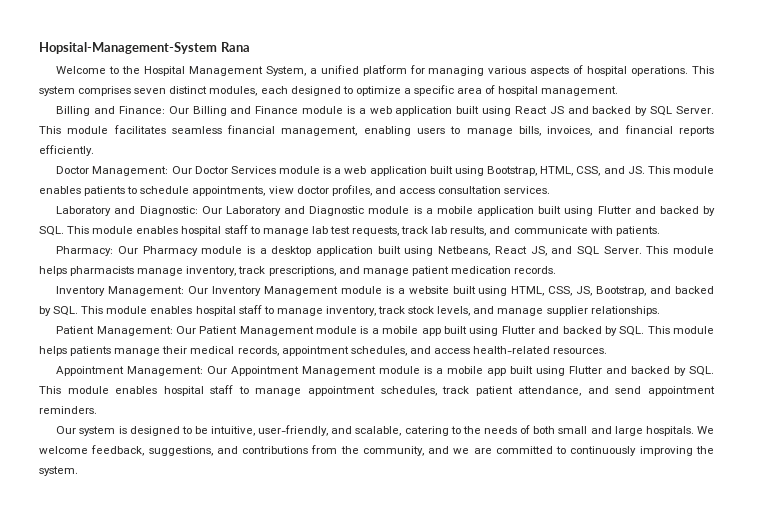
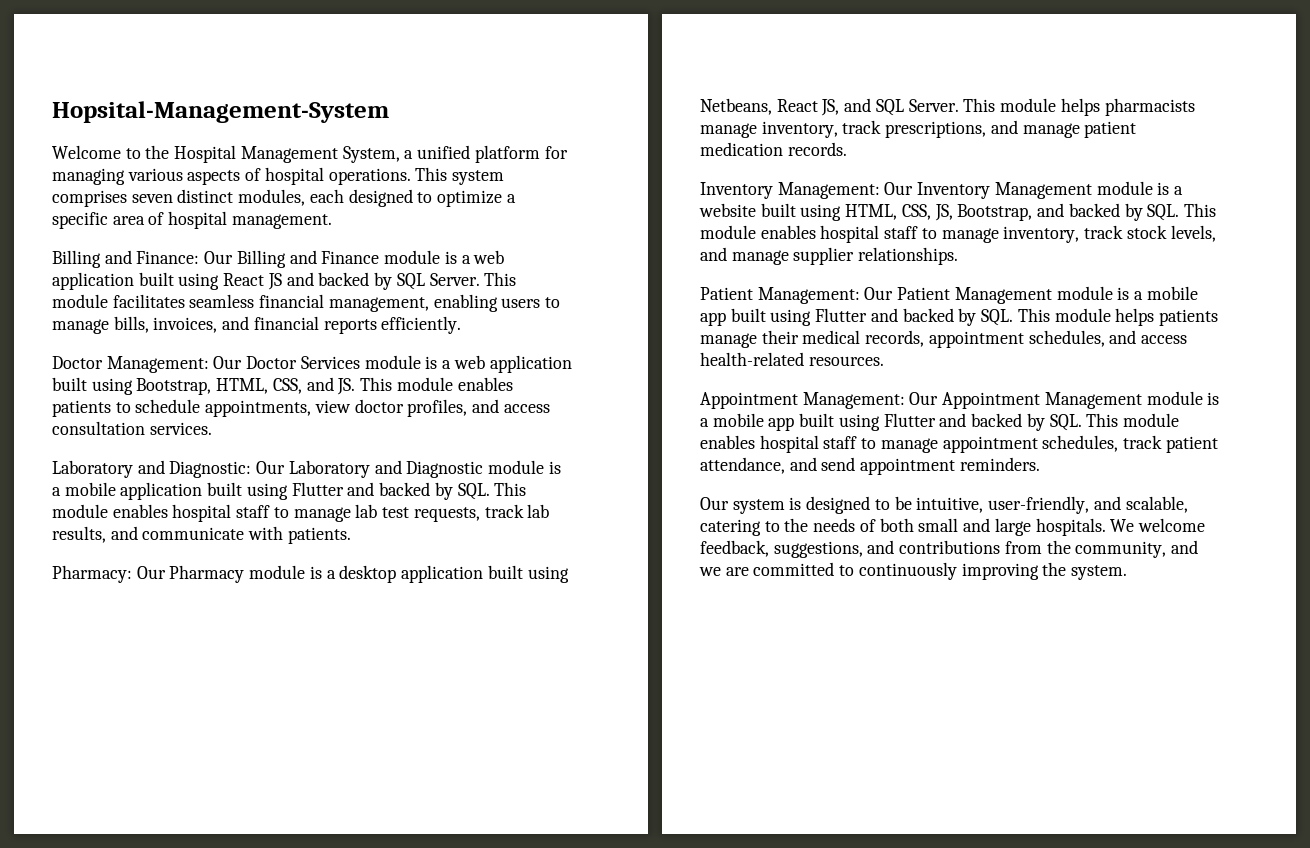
[220,42,250,52] Rana -> (389, 112) none

